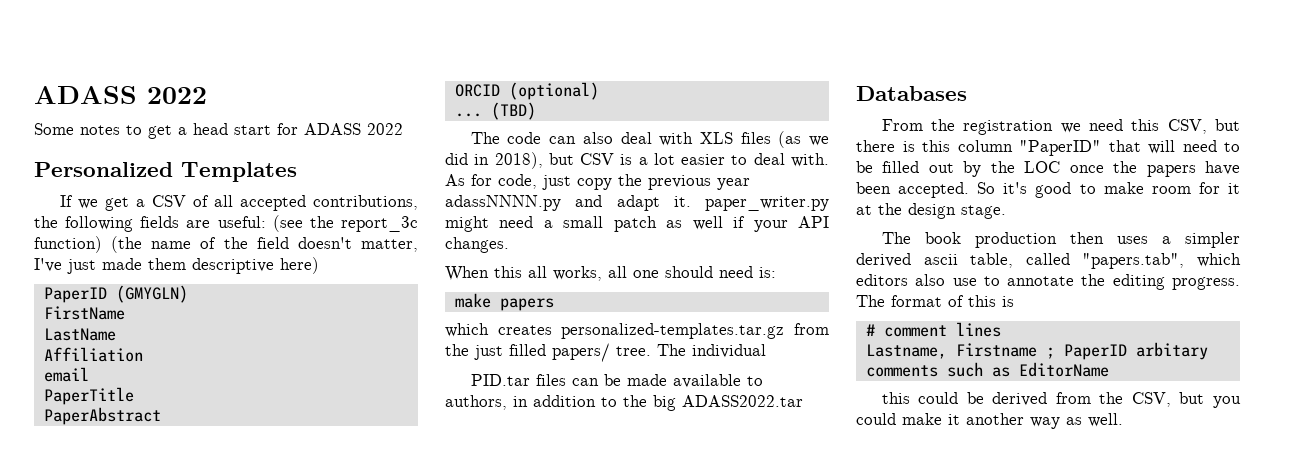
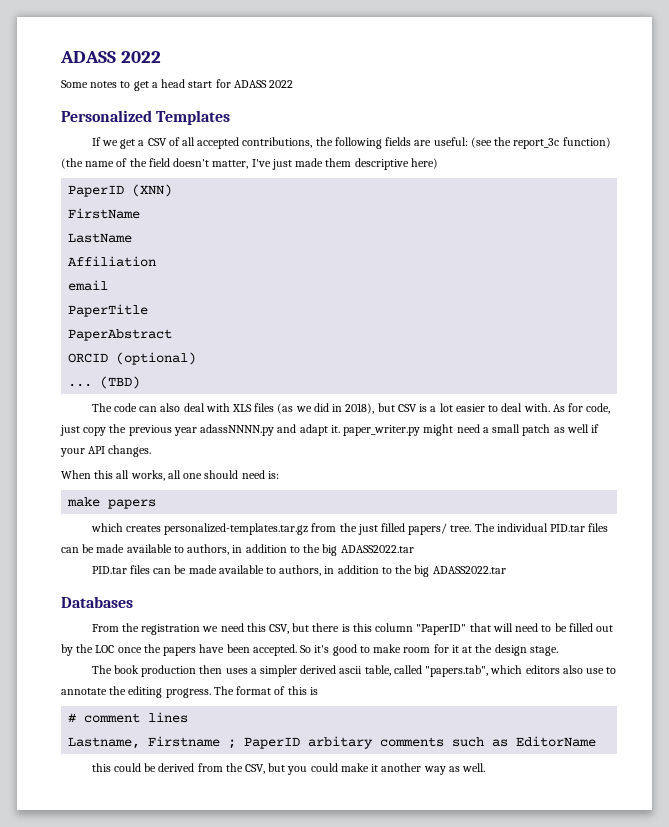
[115,285,188,303] (GMYGLN) -> [132,184,173,197] (XNN)
(766, 351) none -> [550,523,609,532] [61,544,414,556] PID.tar files can be made available to authors, in addition to the big ADASS2022.tar

